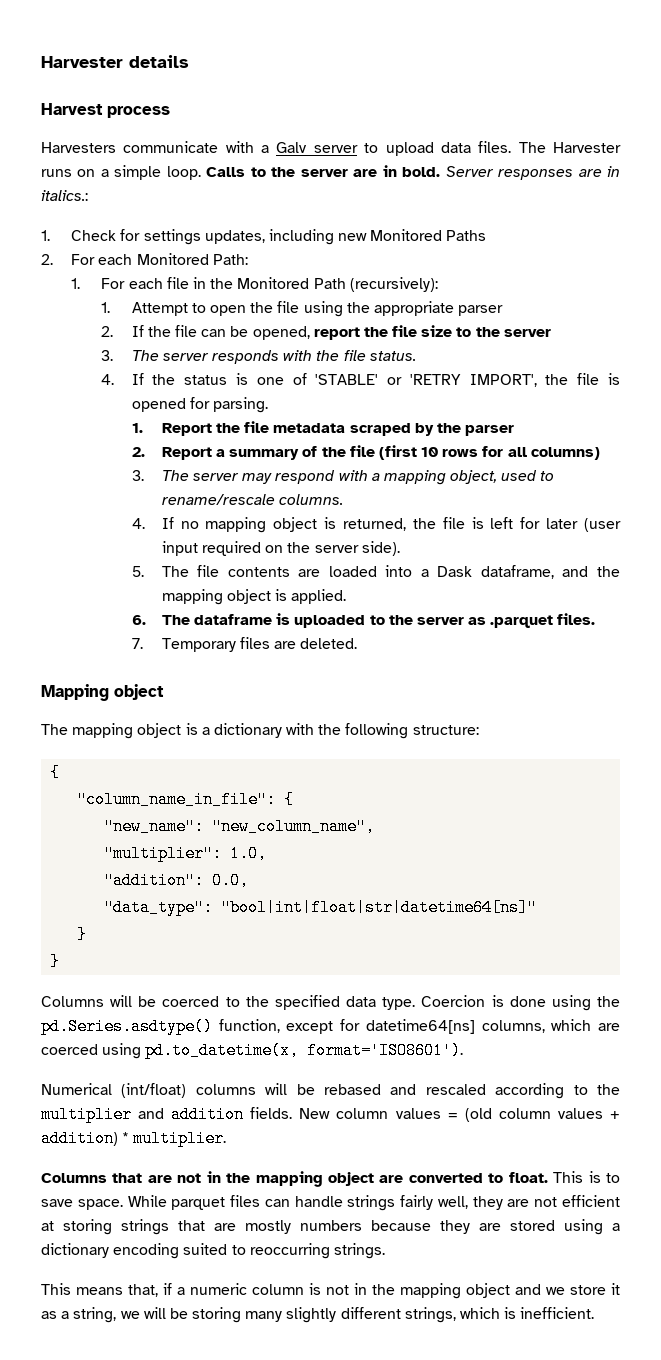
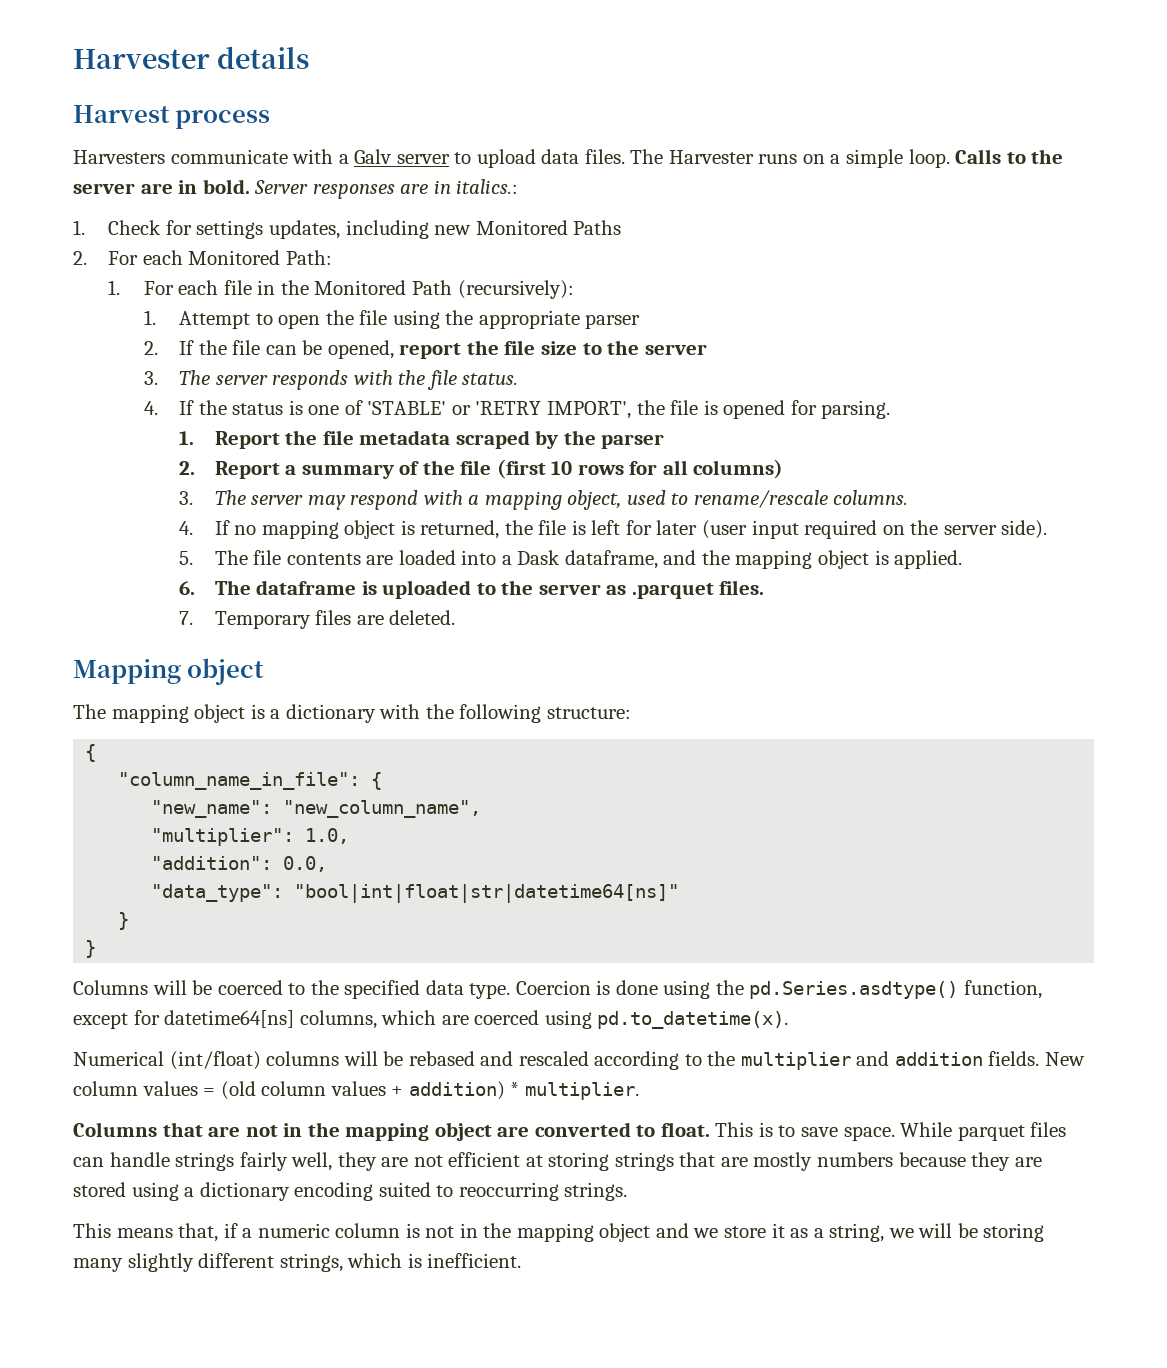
[145,1042,464,1059] pd.to_datetime(x, format='ISO8601'). -> [597,1011,789,1029] pd.to_datetime(x).

